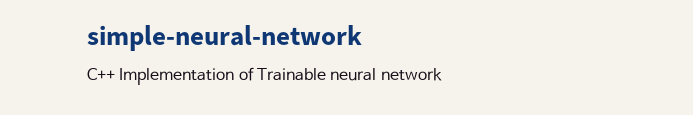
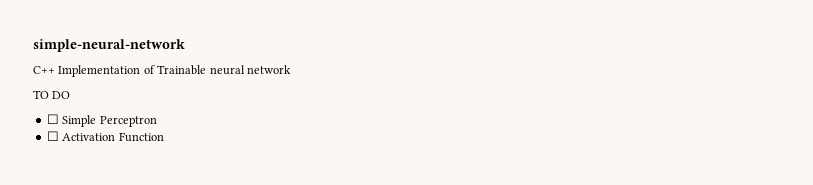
(442, 74) none -> [33,90,71,99] [46,114,157,127] [46,131,164,142] // TO DO // ☐ Simple Perceptron // ☐ Activation Function

